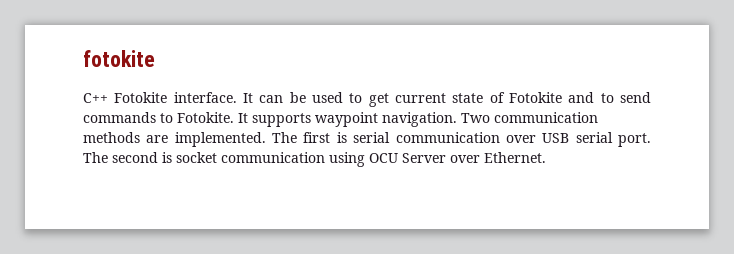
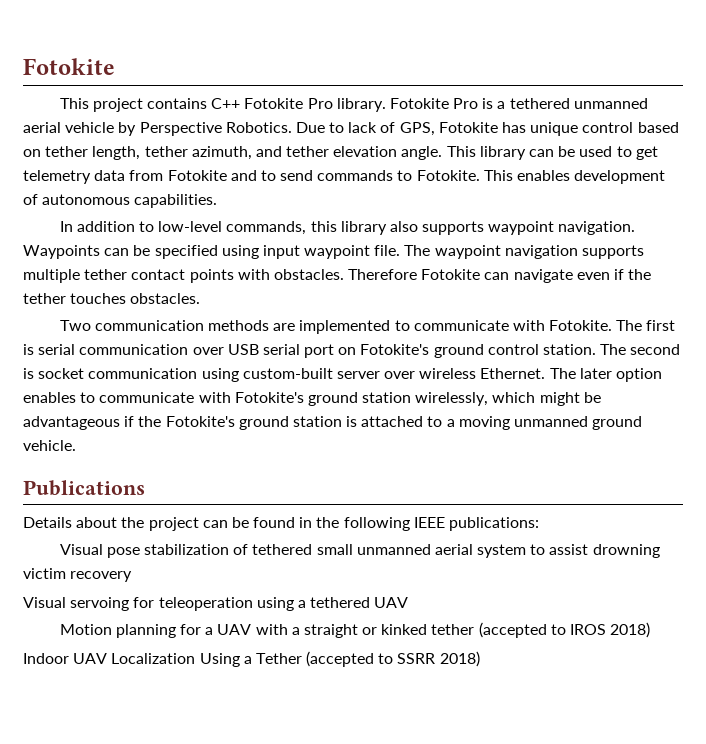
[83,50,155,67] [83,92,254,103] fotokite // C++ Fotokite interface. It -> [23,58,115,75] [59,98,648,112] [23,122,679,136] [23,146,526,160] Fotokite // This project contains C++ Fotokite Pro library. Fotokite Pro is a tethered unmanned aerial vehicle by Perspective Robotics. Due to lack of GPS, Fotokite has unique control based on tether length, tether azimuth, and tether elevation angle. This library
[395,92,505,103] current state of -> [23,170,164,184] telemetry data from
[238,112,598,127] [83,132,266,147] It supports waypoint navigation. Two communication methods are implemented. -> [483,170,666,184] [23,194,218,208] [59,221,636,235] [23,245,645,259] [23,269,652,283] [23,293,201,304] [59,320,613,334] This enables development of autonomous capabilities. // In addition to low-level commands, this library also supports waypoint navigation. Waypoints can be specified using input waypoint file. The waypoint navigation supports multiple tether contact points with obstacles. Therefore Fotokite can navigate even if the tether touches obstacles. // Two communication methods are implemented to communicate with Fotokite.
[618,133,652,147] port. -> [304,344,597,358] port on Fotokite's ground control station.
[369,152,546,163] OCU Server over Ethernet. -> [242,368,663,382] [23,392,601,406] [23,416,643,430] [23,440,76,451] [23,480,145,496] [23,517,540,531] [59,544,660,558] [23,568,133,582] [23,597,409,611] [59,622,651,638] [23,651,480,667] custom-built server over wireless Ethernet. The later option enables to communicate with Fotokite's ground station wirelessly, which might be advantageous if the Fotokite's ground station is attached to a moving unmanned ground vehicle. // Publications // Details about the project can be found in the following IEEE publications: // Visual pose stabilization of tethered small unmanned aerial system to assist drowning victim recovery // Visual servoing for teleoperation using a tethered UAV // Motion planning for a UAV with a straight or kinked tether (accepted to IROS 2018) // Indoor UAV Localization Using a Tether (accepted to SSRR 2018)

